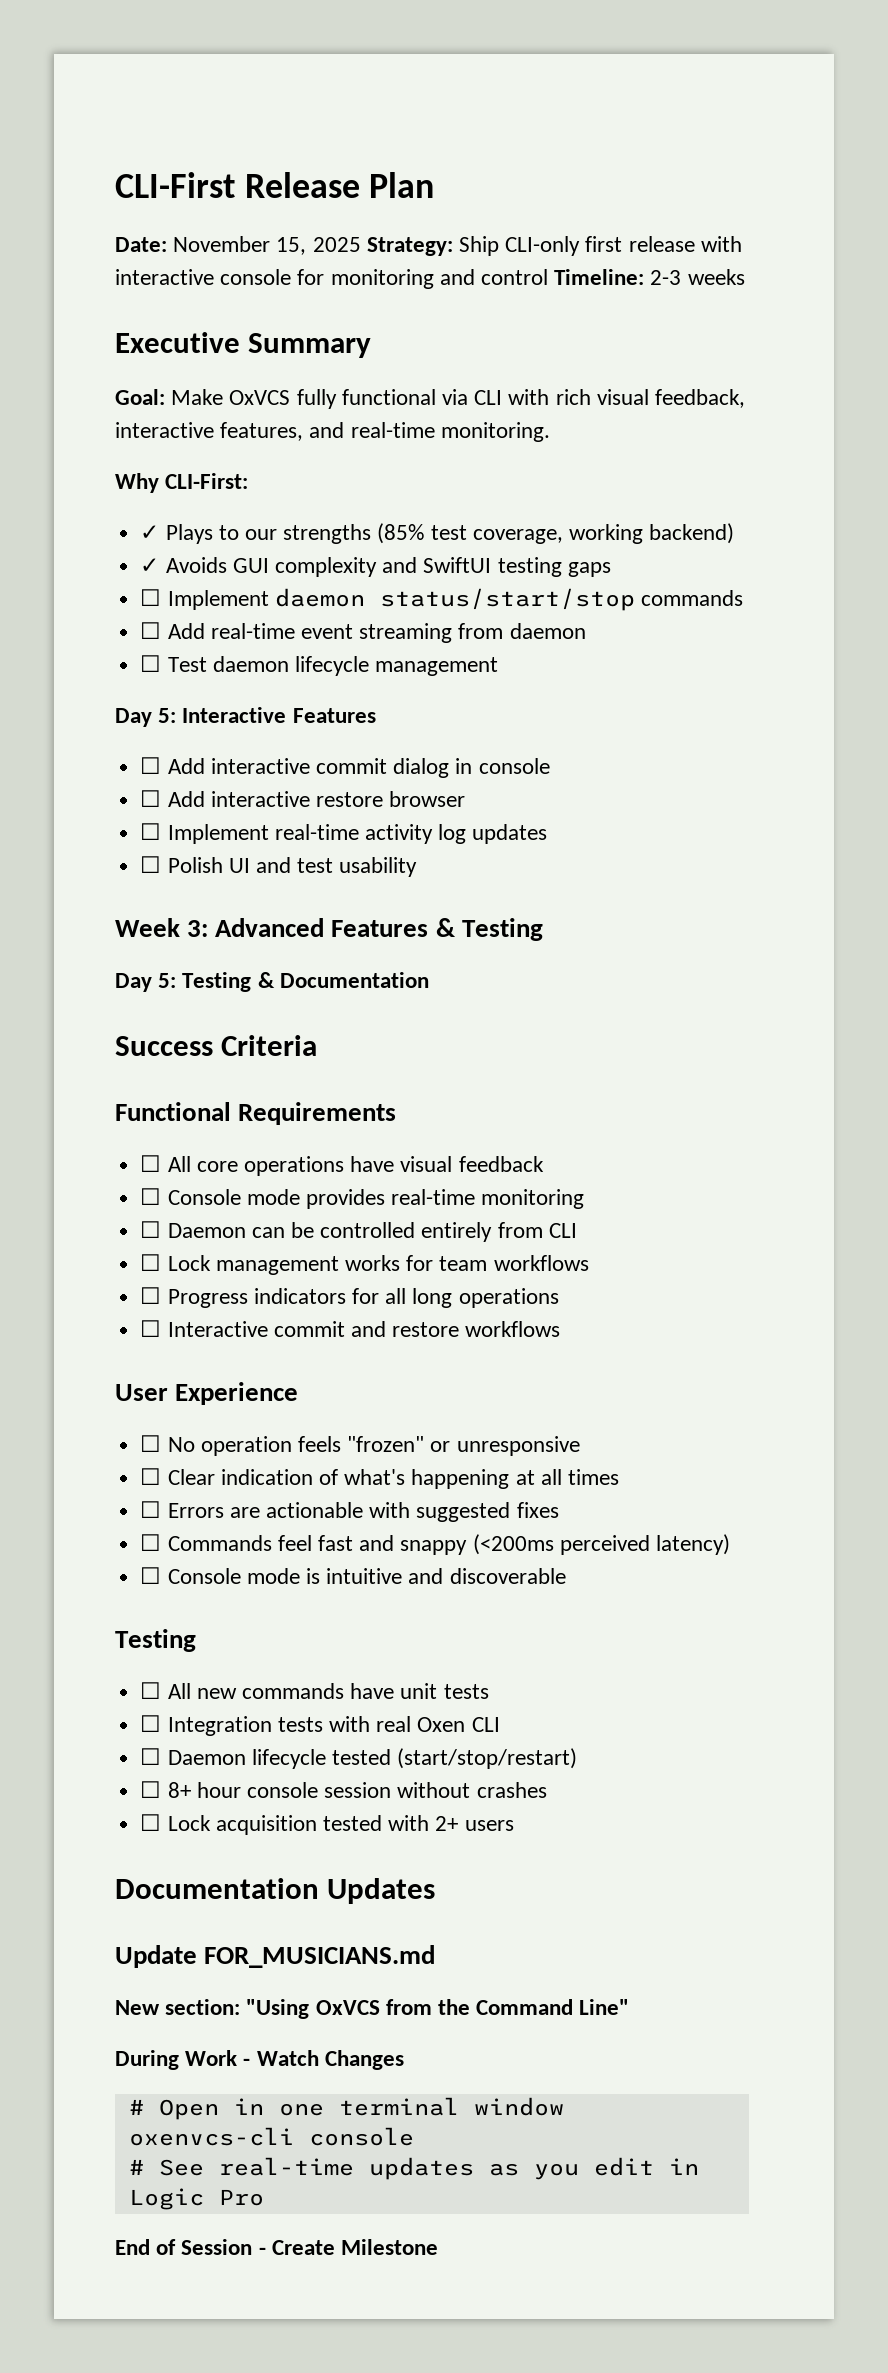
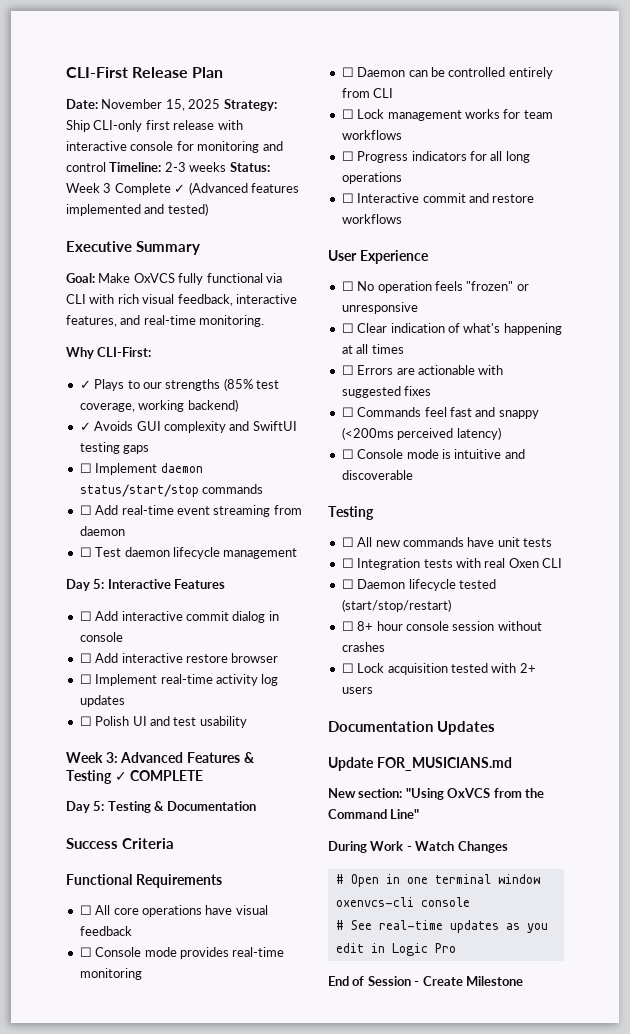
(745, 277) none -> [229,162,270,172] [66,182,299,195] [66,203,208,216] Status: Week 3 Complete ✓ (Advanced features implemented and tested)
(543, 929) none -> [114,770,204,781] ✓ COMPLETE

